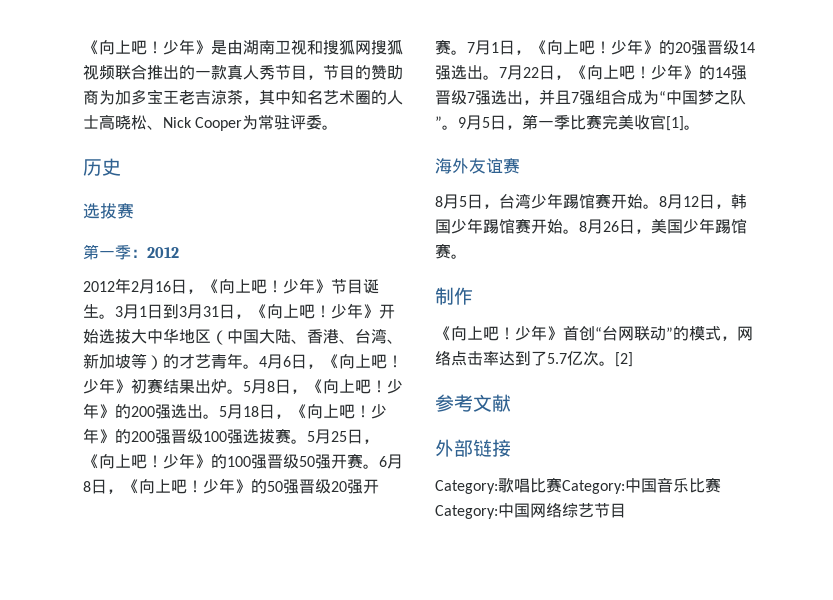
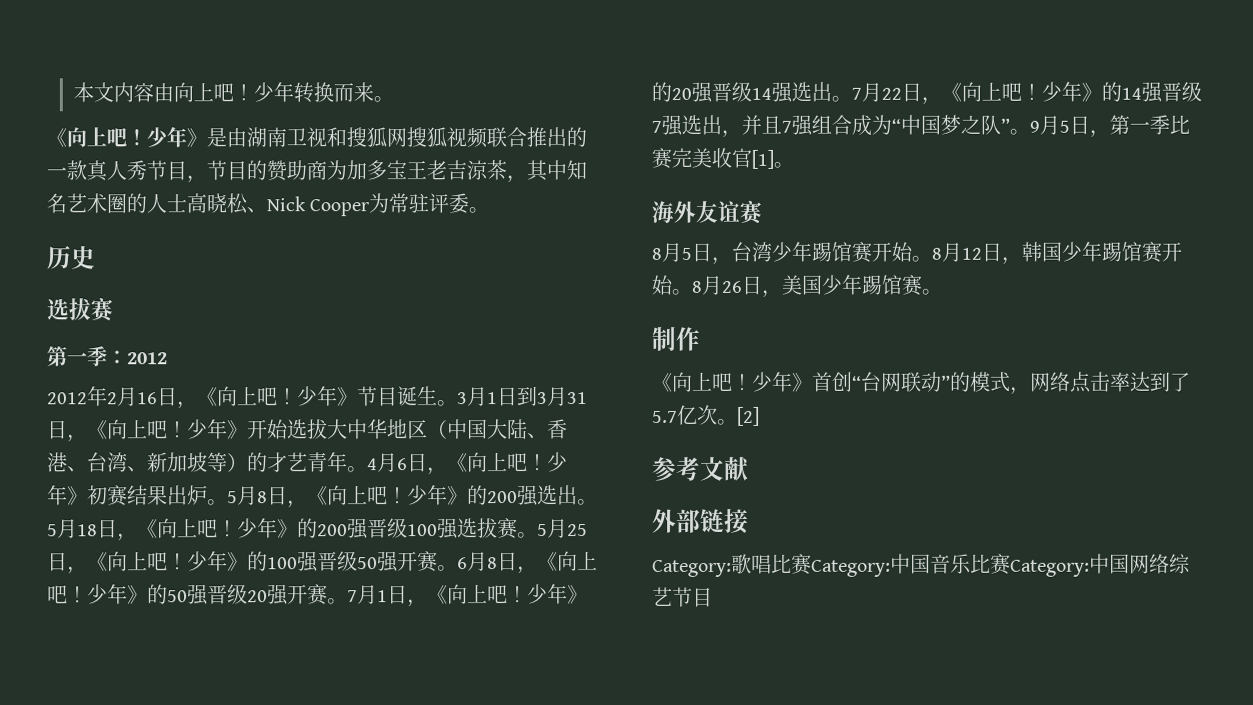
(83, 47) none -> [73,82,395,104] 本文内容由向上吧！少年转换而来。 //

